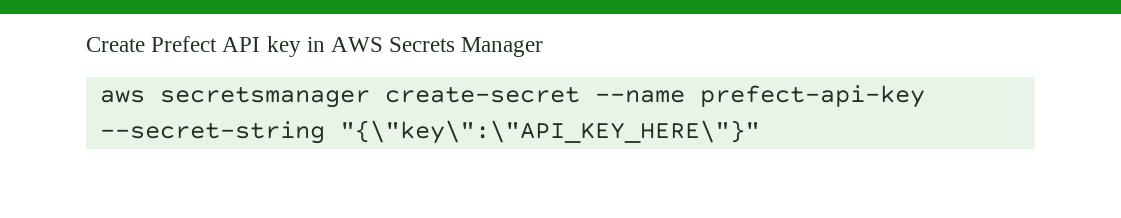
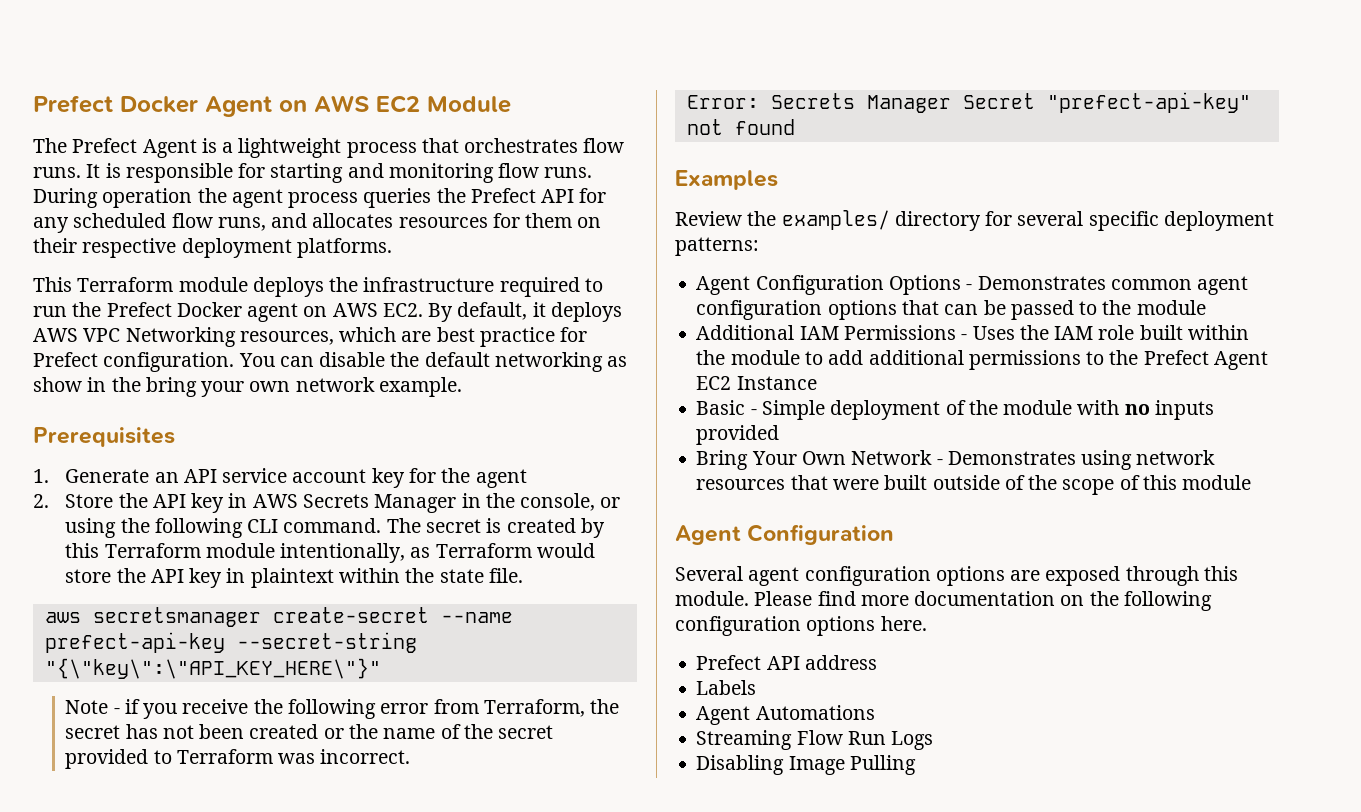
[86,36,218,52] Create Prefect -> [33,95,511,117] [33,138,625,158] [33,163,593,183] [33,188,607,208] [33,213,602,233] [33,238,392,258] [33,277,603,297] [33,302,622,322] [33,327,588,347] [33,352,628,372] [33,377,462,397] [33,427,175,447] [33,468,527,488] [33,493,148,508] Prefect Docker Agent on AWS EC2 Module // The Prefect Agent is a lightweight process that orchestrates flow runs. It is responsible for starting and monitoring flow runs. During operation the agent process queries the Prefect API for any scheduled flow runs, and allocates resources for them on their respective deployment platforms. // This Terraform module deploys the infrastructure required to run the Prefect Docker agent on AWS EC2. By default, it deploys AWS VPC Networking resources, which are best practice for Prefect configuration. You can disable the default networking as show in the bring your own network example. // Prerequisites // 1. Generate an API service account key for the agent // 2. Store the
(544, 47) none -> [461,493,621,511] [65,518,605,538] [65,543,595,563] [65,568,523,588] in the console, or using the following CLI command. The secret is created by this Terraform module intentionally, as Terraform would store the API key in plaintext within the state file.
(760, 132) none -> [65,699,620,719] [65,724,554,739] [65,749,411,769] [686,92,1251,113] [686,119,795,135] [675,170,778,190] [675,210,1274,231] [675,237,759,256] [696,275,1249,295] [696,300,1206,320] [696,325,1249,340] [696,350,1268,370] [696,376,817,390] [696,400,1214,420] [696,425,780,445] [696,450,1216,470] [696,475,1252,495] [675,524,895,545] [675,566,1238,586] [675,591,1212,611] [675,616,927,636] [696,655,877,670] [696,680,757,695] [696,705,875,725] [696,730,934,750] [696,755,916,775] // Note - if you receive the following error from Terraform, the secret has not been created or the name of the secret provided to Terraform was incorrect. // Error: Secrets Manager Secret "prefect-api-key" not found // Examples // Review the examples/ directory for several specific deployment patterns: // Agent Configuration Options - Demonstrates common agent configuration options that can be passed to the module // Additional IAM Permissions - Uses the IAM role built within the module to add additional permissions to the Prefect Agent EC2 Instance // Basic - Simple deployment of the module with no inputs provided // Bring Your Own Network - Demonstrates using network resources that were built outside of the scope of this module // Agent Configuration // Several agent configuration options are exposed through this module. Please find more documentation on the following configuration options here. // Prefect API address // Labels // Agent Automations // Streaming Flow Run Logs // Disabling Image Pulling

